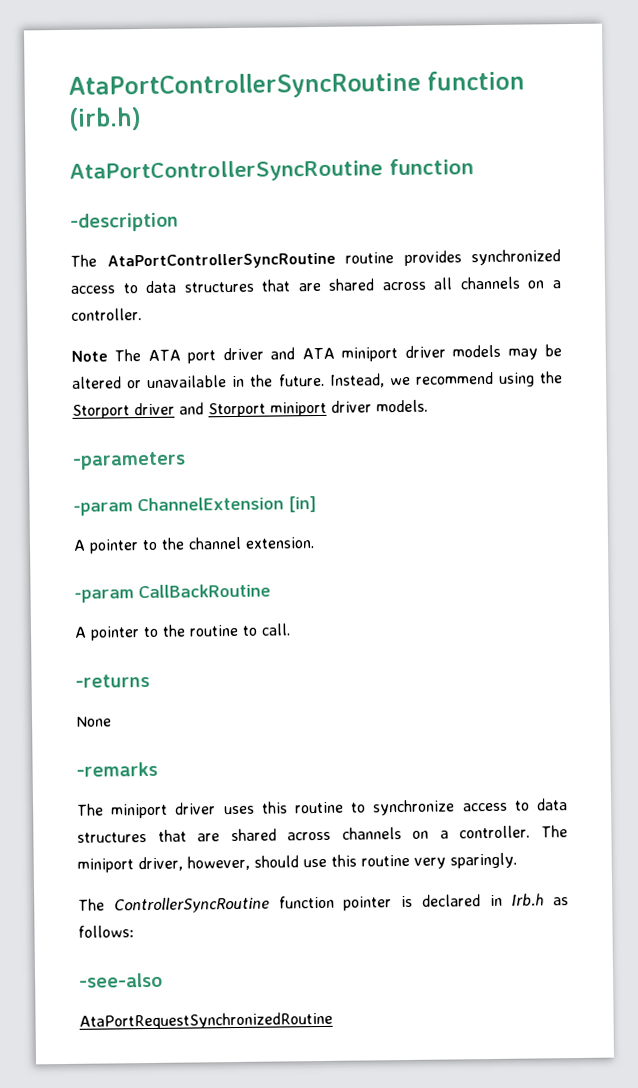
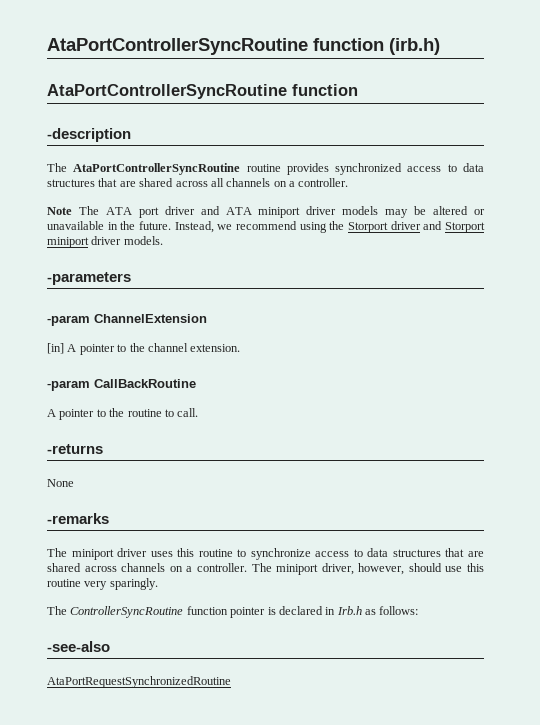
(284, 504) none -> (207, 318) //
(317, 504) // -> (64, 348) none

